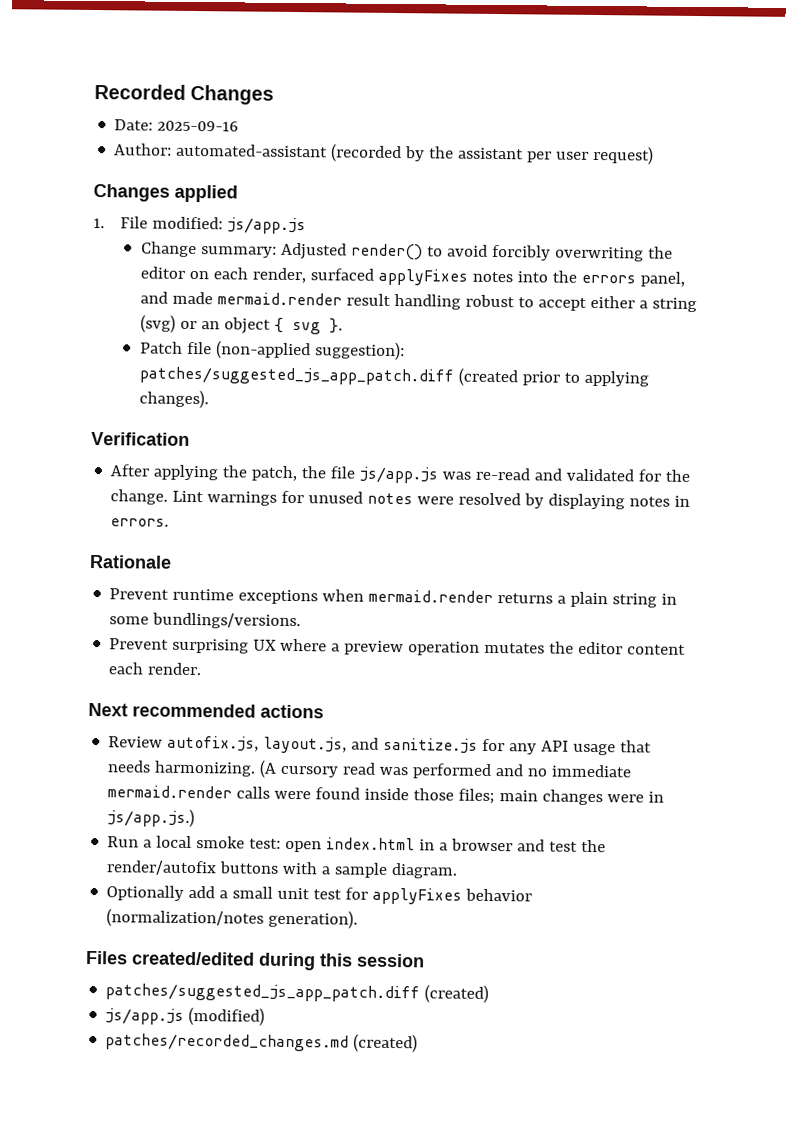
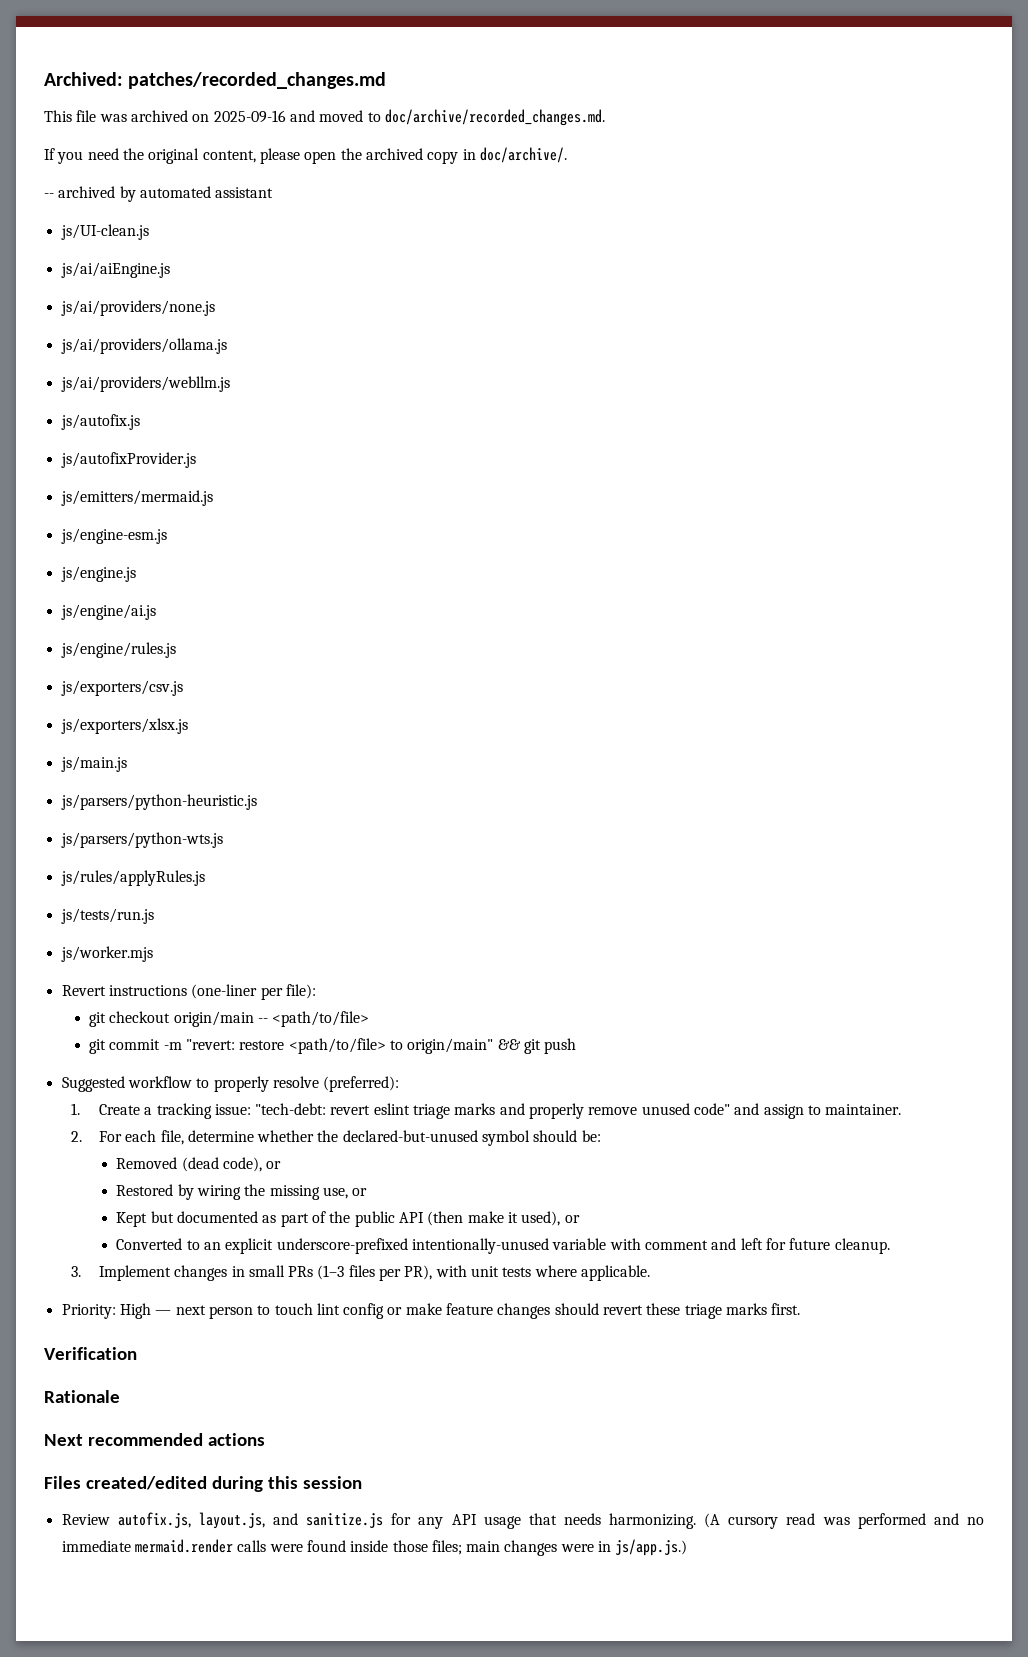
[94,84,275,105] [114,119,240,132] [114,143,655,165] [93,184,238,203] [93,216,307,235] [140,241,673,262] [139,266,685,287] [139,291,697,313] [139,314,343,335] [139,340,405,361] [138,366,649,387] [138,389,209,409] [91,431,190,446] [110,464,691,484] [110,489,691,510] [110,518,170,527] [89,554,172,569] [109,588,678,608] [109,612,302,630] [109,638,687,656] [108,662,203,676] [88,702,324,719] Recorded Changes // Date: 2025-09-16 // Author: automated-assistant (recorded by the assistant per user request) // Changes applied // 1. File modified: js/app.js // Change summary: Adjusted render() to avoid forcibly overwriting the editor on each render, surfaced applyFixes notes into the errors panel, and made mermaid.render result handling robust to accept either a string (svg) or an object { svg }. // Patch file (non-applied suggestion): patches/suggested_js_app_patch.diff (created prior to applying changes). // Verification // After applying the patch, the file js/app.js was re-read and validated for the change. Lint warnings for unused notes were resolved by displaying notes in errors. // Rationale // Prevent runtime exceptions when mermaid.render returns a plain string in some bundlings/versions. // Prevent surprising UX where a preview operation mutates the editor content each render. // Next recommended actions -> [44,72,387,89] [44,109,605,126] [44,147,567,164] [44,186,274,202] [60,224,149,240] [60,262,170,278] [60,300,215,316] [60,338,227,354] [60,376,230,392] [60,414,140,430] [60,452,196,468] [60,490,213,506] [60,528,167,544] [60,566,136,582] [60,604,156,620] [60,642,176,658] [60,680,183,696] [60,718,188,734] [60,756,127,772] [60,794,257,810] [60,832,223,848] [60,870,205,886] [60,908,154,924] [60,946,153,962] [61,984,316,1000] [89,1011,370,1027] [89,1038,577,1054] [61,1076,400,1092] [71,1103,902,1119] [71,1130,601,1146] [116,1157,282,1172] [116,1184,368,1200] [116,1211,580,1227] [116,1238,890,1254] [71,1265,651,1281] [61,1303,801,1319] [44,1347,137,1360] [44,1390,120,1403] [44,1433,265,1446] [44,1476,362,1492] Archived: patches/recorded_changes.md // This file was archived on 2025-09-16 and moved to doc/archive/recorded_changes.md. // If you need the original content, please open the archived copy in doc/archive/. // -- archived by automated assistant // js/UI-clean.js // js/ai/aiEngine.js // js/ai/providers/none.js // js/ai/providers/ollama.js // js/ai/providers/webllm.js // js/autofix.js // js/autofixProvider.js // js/emitters/mermaid.js // js/engine-esm.js // js/engine.js // js/engine/ai.js // js/engine/rules.js // js/exporters/csv.js // js/exporters/xlsx.js // js/main.js // js/parsers/python-heuristic.js // js/parsers/python-wts.js // js/rules/applyRules.js // js/tests/run.js // js/worker.mjs // Revert instructions (one-liner per file): // git checkout origin/main -- <path/to/file> // git commit -m "revert: restore <path/to/file> to origin/main" && git push // Suggested workflow to properly resolve (preferred): // 1. Create a tracking issue: "tech-debt: revert eslint triage marks and properly remove unused code" and assign to maintainer. // 2. For each file, determine whether the declared-but-unused symbol should be: // Removed (dead code), or // Restored by wiring the missing use, or // Kept but documented as part of the public API (then make it used), or // Converted to an explicit underscore-prefixed intentionally-unused variable with comment and left for future cleanup. // 3. Implement changes in small PRs (1–3 files per PR), with unit tests where applicable. // Priority: High — next person to touch lint config or make feature changes should revert these triage marks first. // Verification // Rationale // Next recommended actions // Files created/edited during this session
[107,835,607,853] [106,860,459,879] [106,885,533,905] [106,908,359,929] [86,950,425,971] [105,983,490,1003] [105,1006,266,1026] [105,1033,419,1053] // Run a local smoke test: open index.html in a browser and test the render/autofix buttons with a sample diagram. // Optionally add a small unit test for applyFixes behavior (normalization/notes generation). // Files created/edited during this session // patches/suggested_js_app_patch.diff (created) // js/app.js (modified) // patches/recorded_changes.md (created) -> (688, 1547) none

